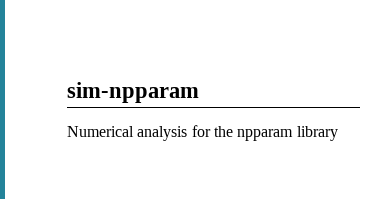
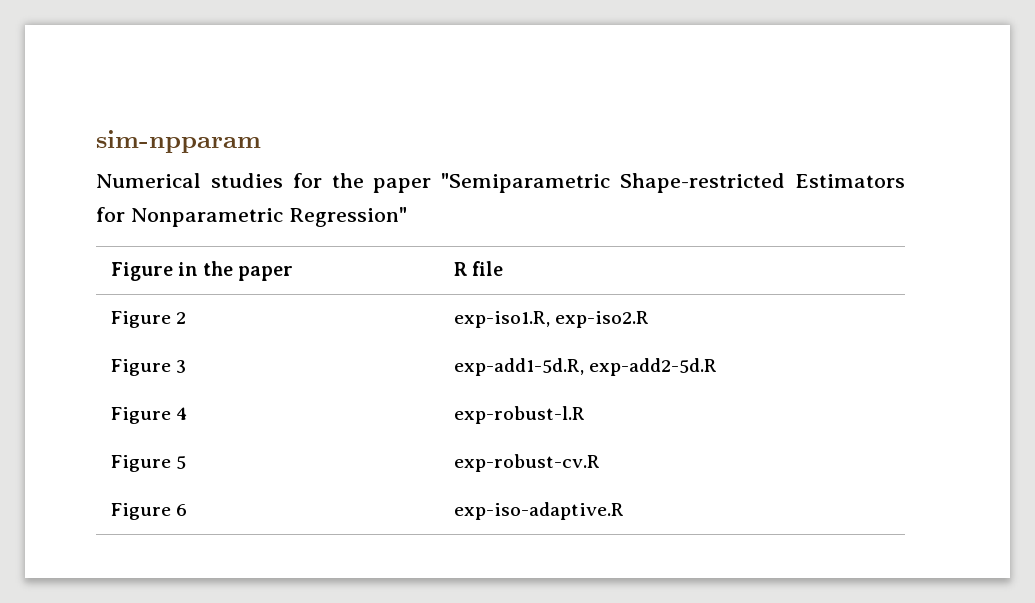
[137,126,188,141] analysis -> [210,173,283,188] studies
[237,126,338,141] npparam library -> [373,173,905,193] [96,207,407,227] [110,261,294,281] [453,261,503,276] [110,311,186,328] [453,311,649,328] [110,359,186,376] [453,358,717,376] [110,407,188,424] [453,406,585,424] [110,455,186,472] [453,454,600,472] [110,503,187,520] [453,502,624,520] paper "Semiparametric Shape-restricted Estimators for Nonparametric Regression" // Figure in the paper | R file // Figure 2 | exp-iso1.R, exp-iso2.R // Figure 3 | exp-add1-5d.R, exp-add2-5d.R // Figure 4 | exp-robust-l.R // Figure 5 | exp-robust-cv.R // Figure 6 | exp-iso-adaptive.R

